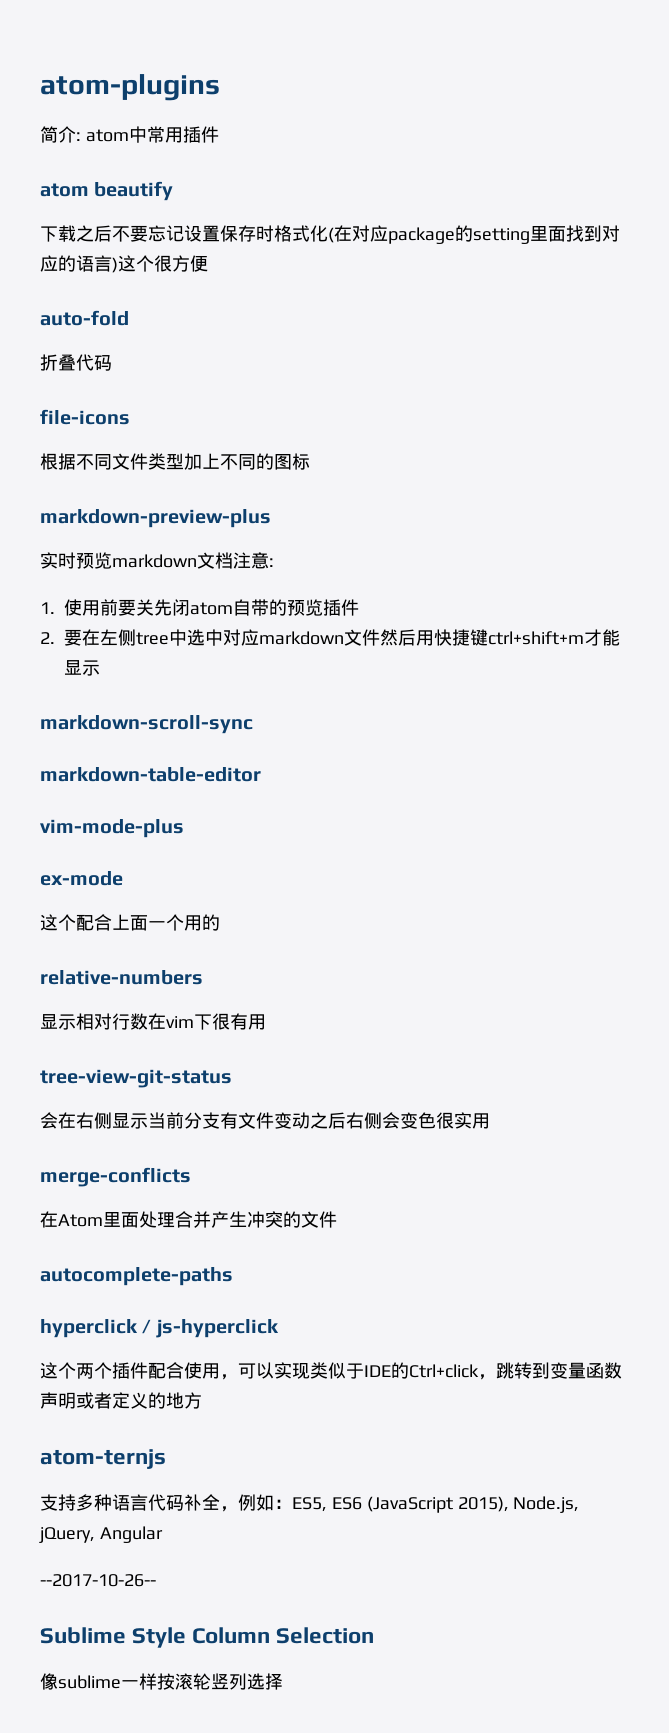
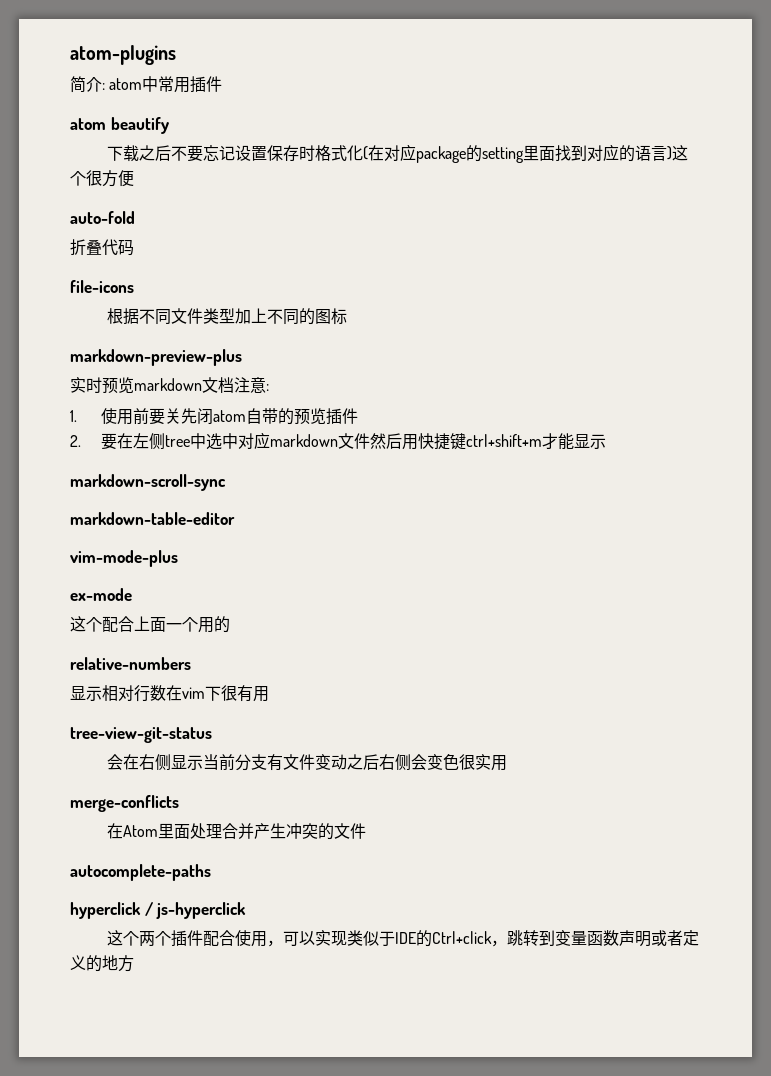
[40,1449,166,1469] [40,1494,580,1513] [39,1526,163,1543] [40,1574,156,1587] [40,1627,375,1648] [40,1673,283,1690] // atom-ternjs // 支持多种语言代码补全，例如：ES5, ES6 (JavaScript 2015), Node.js, jQuery, Angular // --2017-10-26-- // Sublime Style Column Selection // 像sublime一样按滚轮竖列选择 -> (134, 963) none

